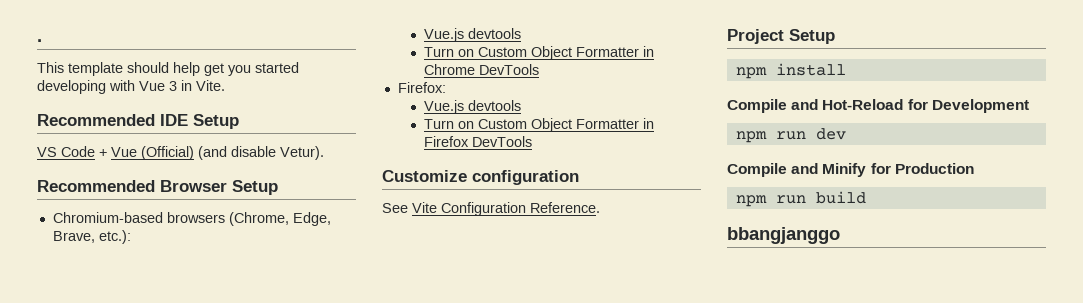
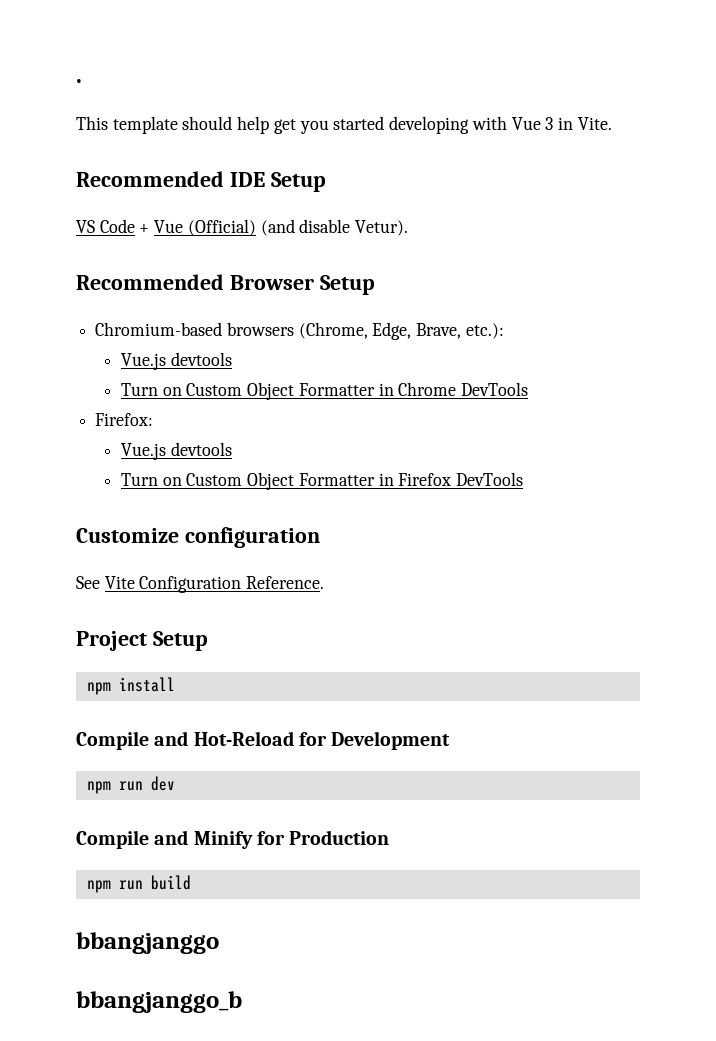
(840, 235) none -> [76,991,242,1013] // bbangjanggo_b

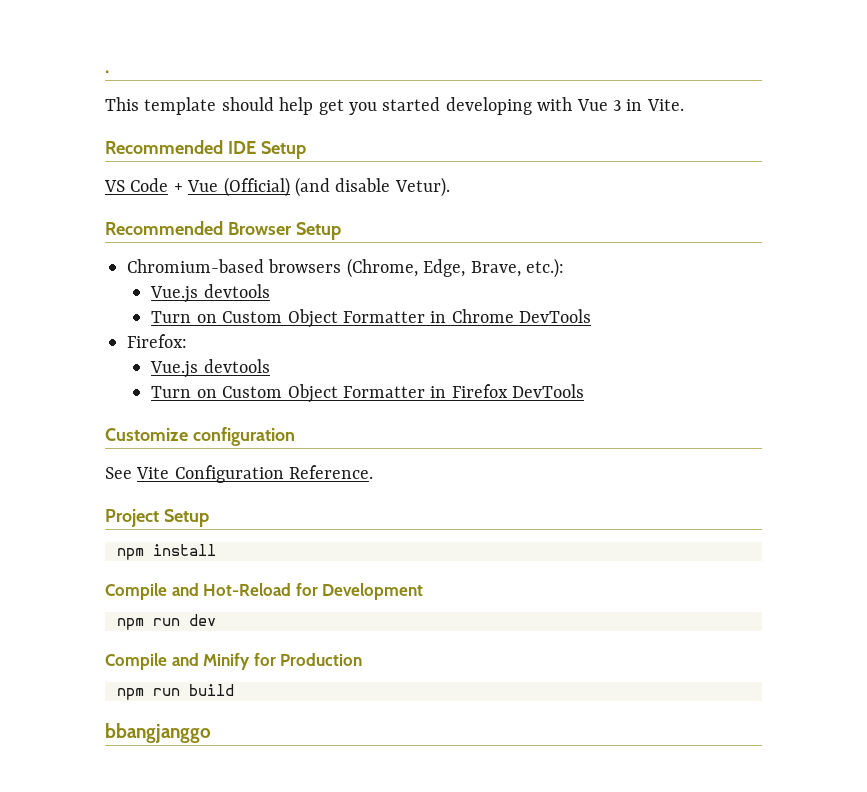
[76,991,242,1013] // bbangjanggo_b -> (211, 733) none

